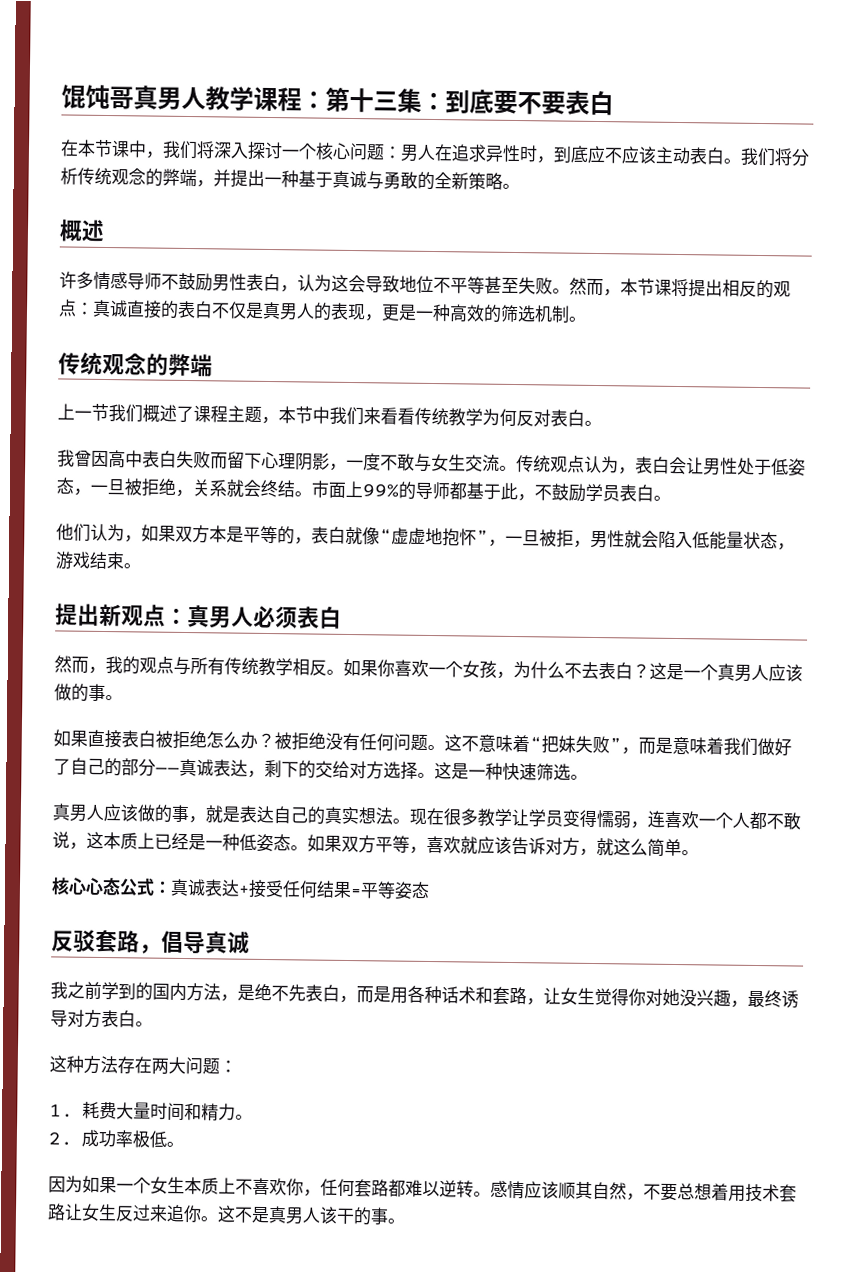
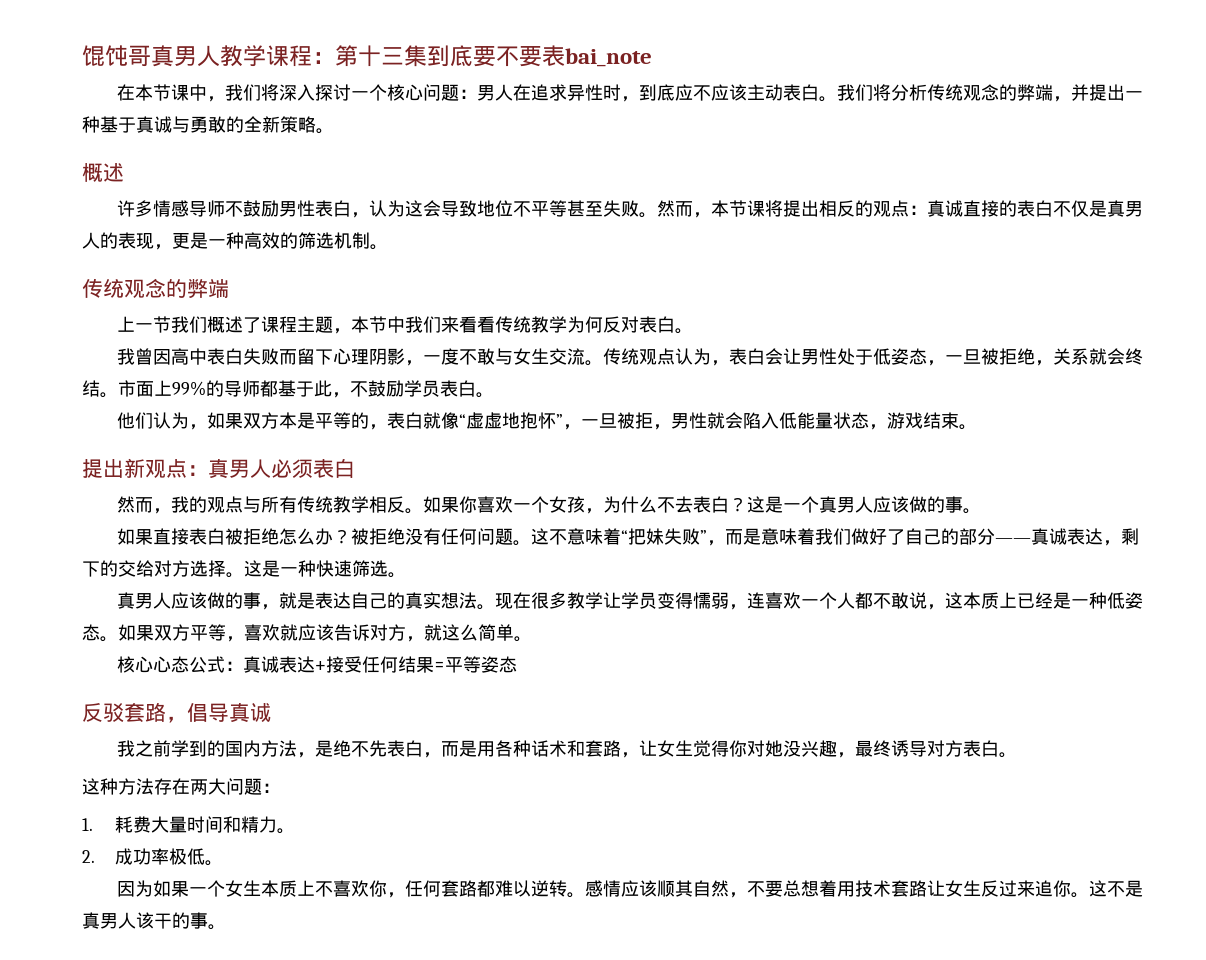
[421,92,446,111] ： -> (427, 56) none
[589,90,614,116] 白 -> [565,48,652,67] bai_note

